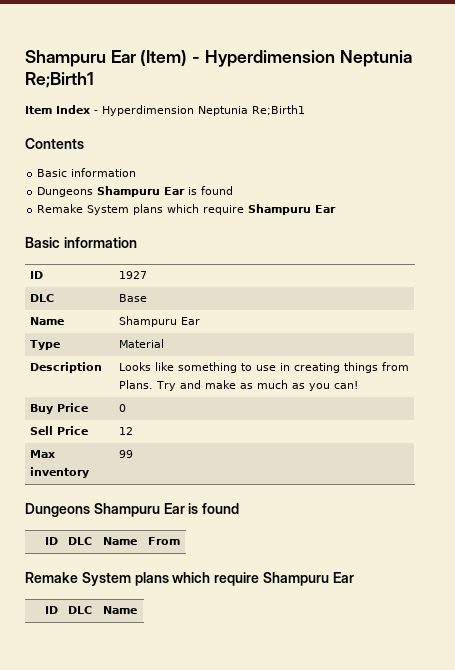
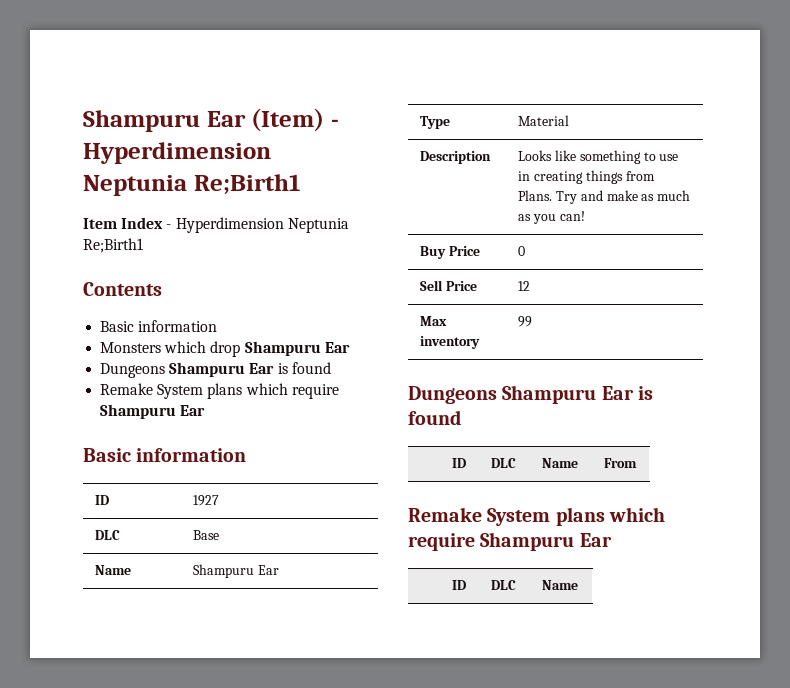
(137, 172) none -> [100,341,350,357] // Monsters which drop Shampuru Ear

